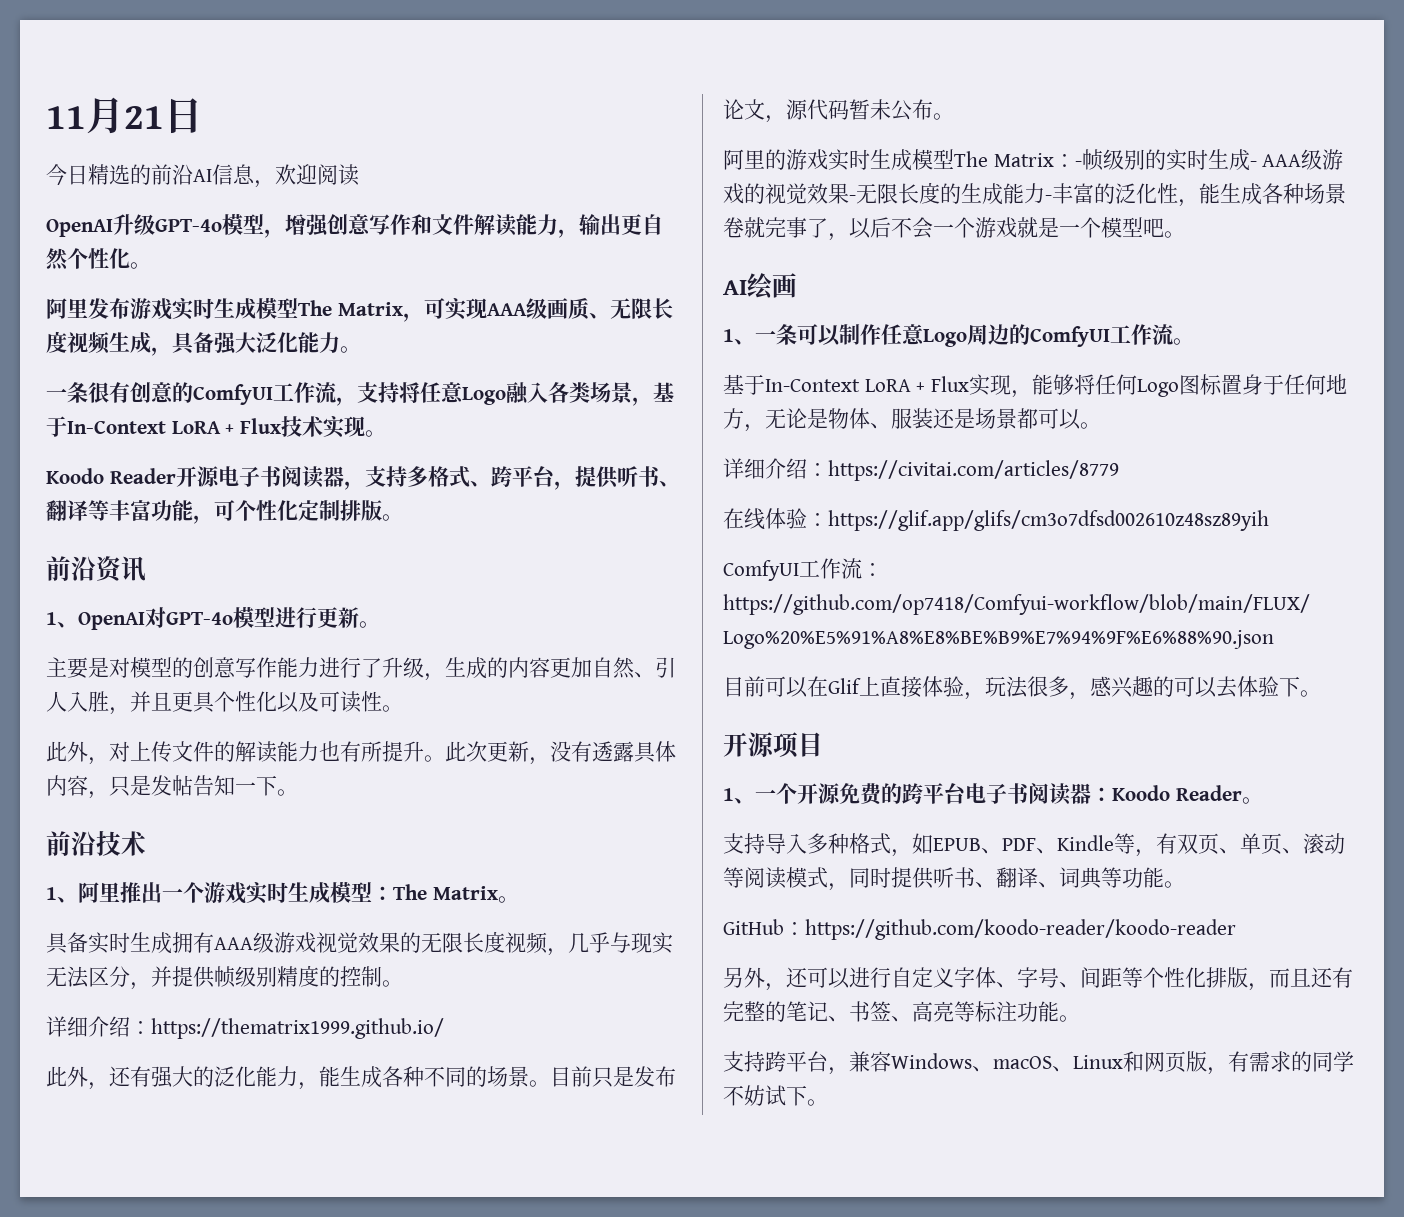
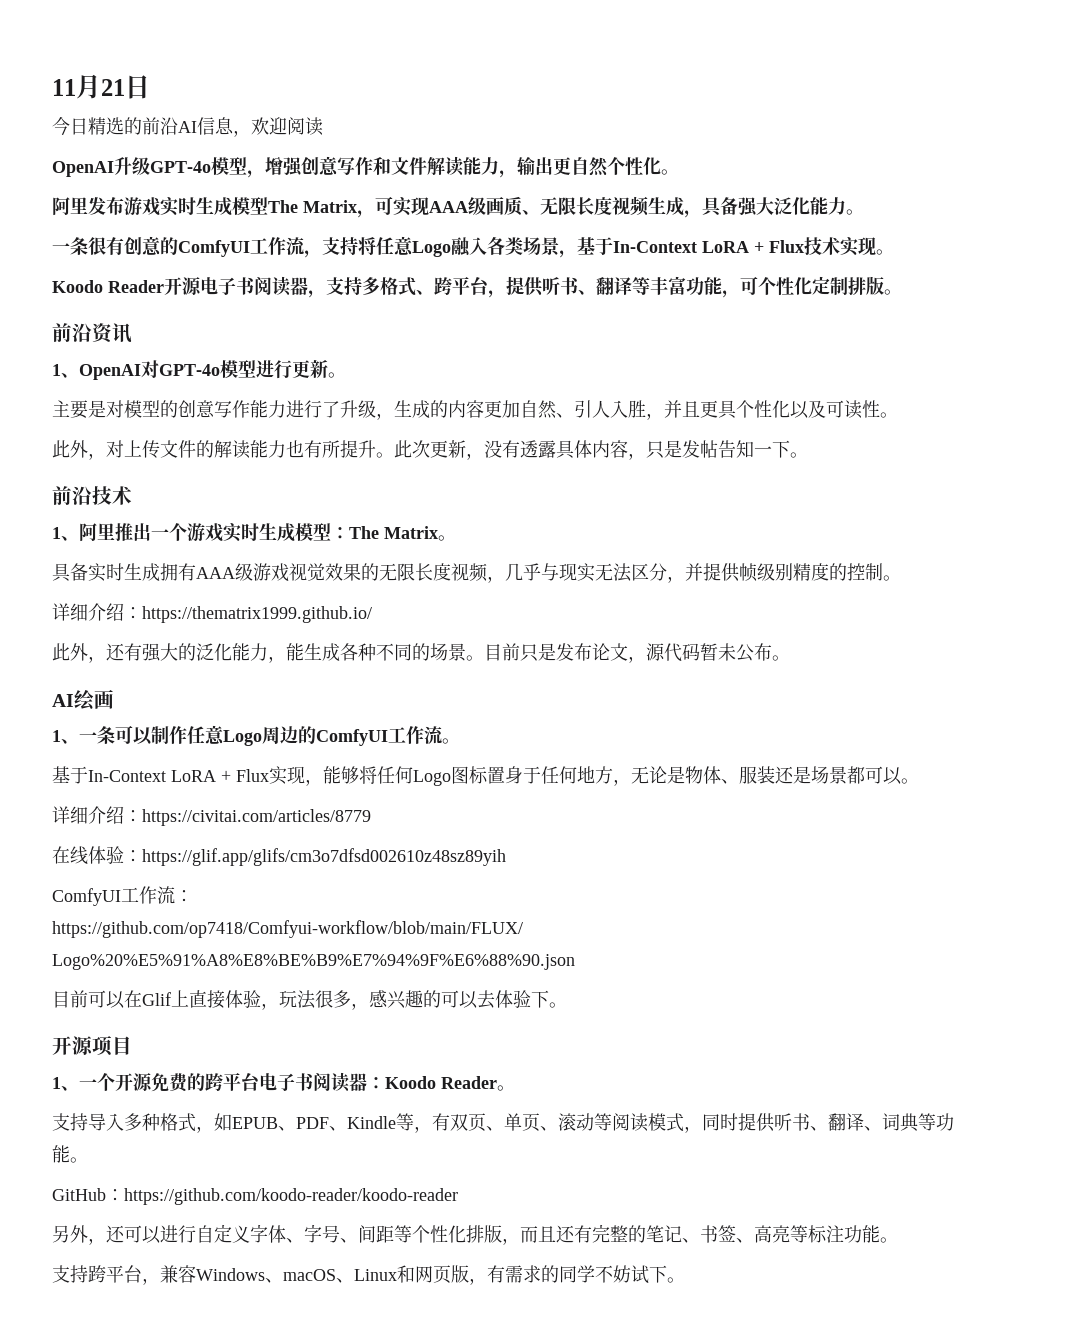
[723,149,1344,171] [723,182,1346,207] [723,217,1185,241] // 阿里的游戏实时生成模型The Matrix：-帧级别的实时生成- AAA级游戏的视觉效果-无限长度的生成能力-丰富的泛化性，能生成各种场景卷就完事了，以后不会一个游戏就是一个模型吧。 -> (790, 658) none

